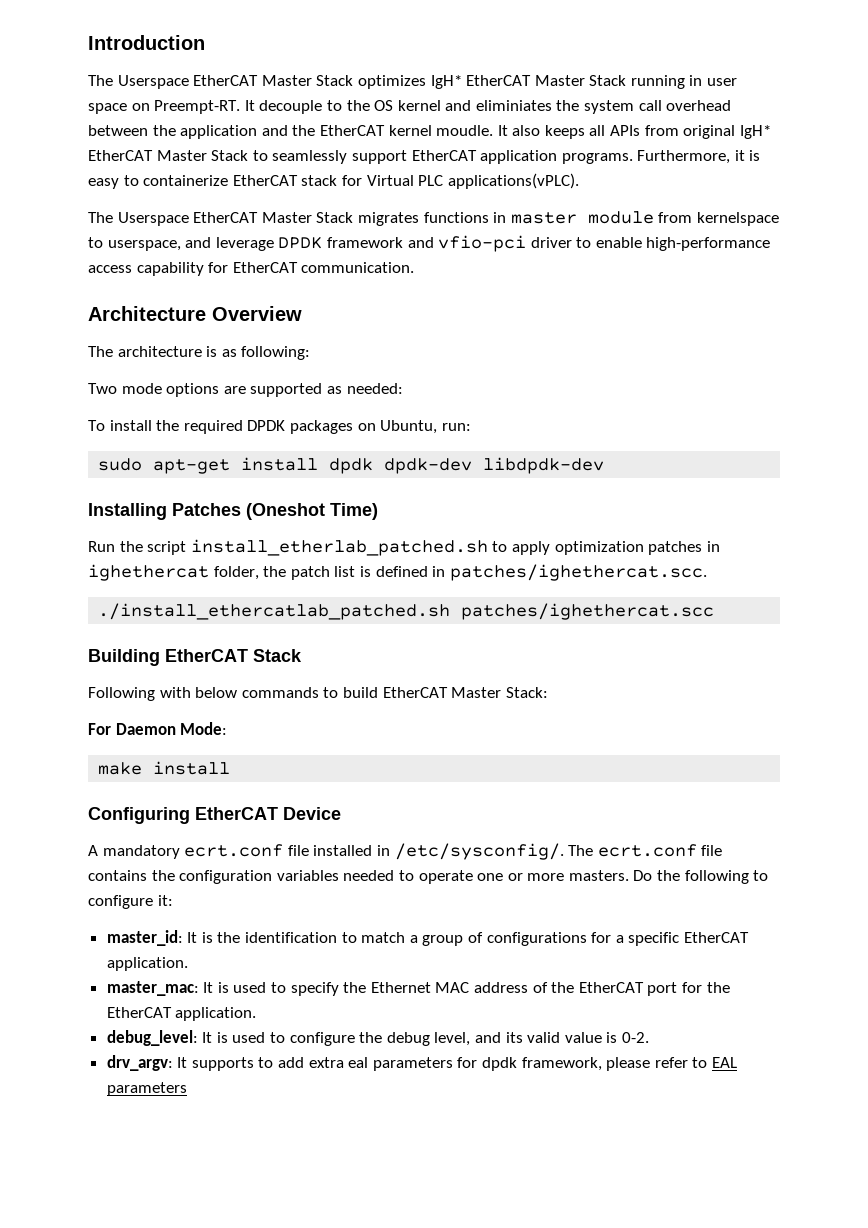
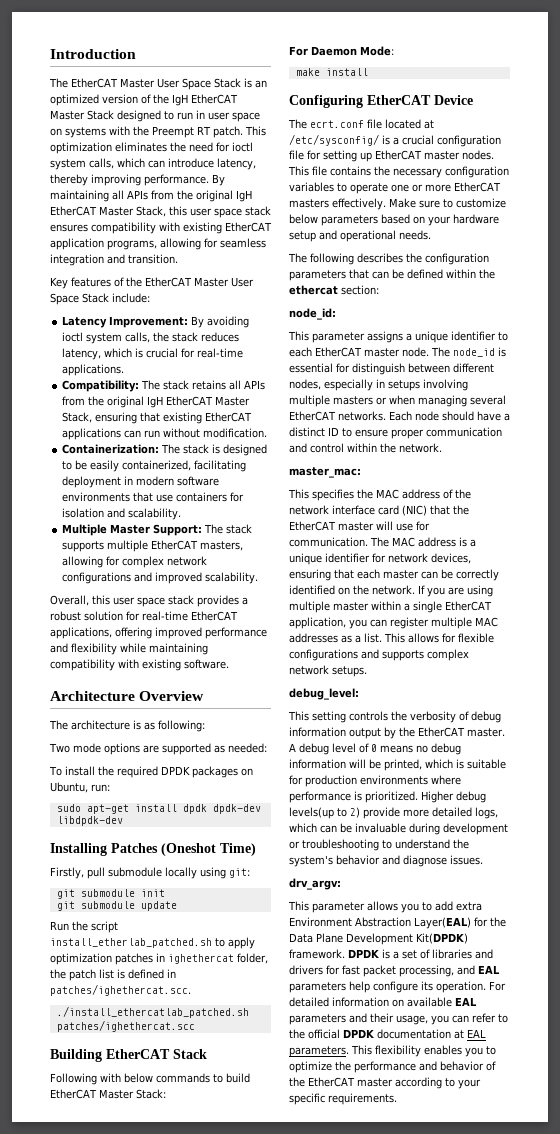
[117,75,738,89] [88,100,732,114] [88,125,771,139] [88,150,761,164] [88,173,579,189] [88,211,779,226] [88,235,771,252] [88,262,415,276] Userspace EtherCAT Master Stack optimizes IgH* EtherCAT Master Stack running in user space on Preempt-RT. It decouple to the OS kernel and eliminiates the system call overhead between the application and the EtherCAT kernel moudle. It also keeps all APIs from original IgH* EtherCAT Master Stack to seamlessly support EtherCAT application programs. Furthermore, it is easy to containerize EtherCAT stack for Virtual PLC applications(vPLC). // The Userspace EtherCAT Master Stack migrates functions in master module from kernelspace to userspace, and leverage DPDK framework and vfio-pci driver to enable high-performance access capability for EtherCAT communication. -> [71,78,267,90] [50,94,238,106] [50,110,260,122] [50,126,266,138] [50,142,253,154] [50,158,256,170] [50,174,225,186] [50,190,252,202] [50,206,271,218] [50,222,272,234] [50,238,266,250] [50,254,178,266] [50,277,254,289] [50,293,150,305] [62,316,250,328] [62,332,240,344] [62,348,244,360] [62,364,125,376] [62,380,266,392] [62,396,251,408] [62,412,253,424] [62,428,268,440] [62,444,268,456] [62,460,247,472] [62,476,220,488] [62,492,245,502] [62,508,182,520] [62,524,253,536] [62,540,244,552] [62,556,208,568] [62,572,259,584] [50,595,248,607] [50,611,238,621] [50,627,267,639] [50,643,208,655] [50,659,229,671] EtherCAT Master User Space Stack is an optimized version of the IgH EtherCAT Master Stack designed to run in user space on systems with the Preempt RT patch. This optimization eliminates the need for ioctl system calls, which can introduce latency, thereby improving performance. By maintaining all APIs from the original IgH EtherCAT Master Stack, this user space stack ensures compatibility with existing EtherCAT application programs, allowing for seamless integration and transition. // Key features of the EtherCAT Master User Space Stack include: // Latency Improvement: By avoiding ioctl system calls, the stack reduces latency, which is crucial for real-time applications. // Compatibility: The stack retains all APIs from the original IgH EtherCAT Master Stack, ensuring that existing EtherCAT applications can run without modification. // Containerization: The stack is designed to be easily containerized, facilitating deployment in modern software environments that use containers for isolation and scalability. // Multiple Master Support: The stack supports multiple EtherCAT masters, allowing for complex network configurations and improved scalability. // Overall, this user space stack provides a robust solution for real-time EtherCAT applications, offering improved performance and flexibility while maintaining compatibility with existing software.
(378, 511) none -> [50,867,250,879] [56,889,165,899] [56,901,177,911] // Firstly, pull submodule locally using git: // git submodule init // git submodule update
[88,843,697,860] A mandatory ecrt.conf file installed in /etc/sysconfig/. The ecrt.conf -> [288,119,434,129] [289,134,501,147] [289,150,494,162] [288,166,309,176] The ecrt.conf file located at /etc/sysconfig/ is a crucial configuration file for setting up EtherCAT master nodes. This
(175, 875) none -> [393,168,442,178] necessary
[343,870,395,881] needed -> (334, 187) none
[568,870,769,884] [88,895,173,909] [106,930,749,946] [106,957,188,971] [106,981,730,996] [106,1007,257,1021] [106,1030,649,1046] [106,1055,737,1071] [106,1082,187,1096] masters. Do the following to configure it: // master_id: It is the identification to match a group of configurations for a specific EtherCAT application. // master_mac: It is used to specify the Ethernet MAC address of the EtherCAT port for the EtherCAT application. // debug_level: It is used to configure the debug level, and its valid value is 0-2. // drv_argv: It supports to add extra eal parameters for dpdk framework, please refer to EAL parameters -> [454,182,501,192] [289,198,506,210] [289,214,499,226] [289,230,431,242] [288,253,489,265] [289,269,495,281] [289,285,379,295] [289,308,336,320] [288,331,508,343] [289,347,506,357] [289,363,494,375] [289,379,468,391] [289,395,506,407] [289,411,510,421] [289,427,502,439] [289,443,442,453] [289,467,361,478] [288,489,471,501] [289,505,469,516] [289,521,430,531] [289,537,476,547] [289,553,471,565] [289,569,499,581] [289,585,493,597] [289,601,492,613] [289,617,498,629] [289,633,494,643] [289,649,469,661] [289,665,367,677] [289,688,359,700] [288,711,501,723] [289,727,505,739] [289,743,461,755] [289,759,506,771] [289,775,461,787] [289,791,486,803] [289,807,498,819] [289,823,508,835] [289,839,469,851] [289,855,483,867] [289,878,341,890] [288,901,482,913] [289,917,506,929] [289,933,468,945] [289,949,493,959] [289,965,500,977] [289,981,506,993] [289,997,477,1007] [289,1013,508,1025] [289,1029,486,1039] [289,1045,496,1057] [289,1061,496,1073] [289,1077,481,1089] [289,1093,397,1105] EtherCAT masters effectively. Make sure to customize below parameters based on your hardware setup and operational needs. // The following describes the configuration parameters that can be defined within the ethercat section: // node_id: // This parameter assigns a unique identifier to each EtherCAT master node. The node_id is essential for distinguish between different nodes, especially in setups involving multiple masters or when managing several EtherCAT networks. Each node should have a distinct ID to ensure proper communication and control within the network. // master_mac: // This specifies the MAC address of the network interface card (NIC) that the EtherCAT master will use for communication. The MAC address is a unique identifier for network devices, ensuring that each master can be correctly identified on the network. If you are using multiple master within a single EtherCAT application, you can register multiple MAC addresses as a list. This allows for flexible configurations and supports complex network setups. // debug_level: // This setting controls the verbosity of debug information output by the EtherCAT master. A debug level of 0 means no debug information will be printed, which is suitable for production environments where performance is prioritized. Higher debug levels(up to 2) provide more detailed logs, which can be invaluable during development or troubleshooting to understand the system's behavior and diagnose issues. // drv_argv: // This parameter allows you to add extra Environment Abstraction Layer(EAL) for the Data Plane Development Kit(DPDK) framework. DPDK is a set of libraries and drivers for fast packet processing, and EAL parameters help configure its operation. For detailed information on available EAL parameters and their usage, you can refer to the official DPDK documentation at EAL parameters. This flexibility enables you to optimize the performance and behavior of the EtherCAT master according to your specific requirements.

